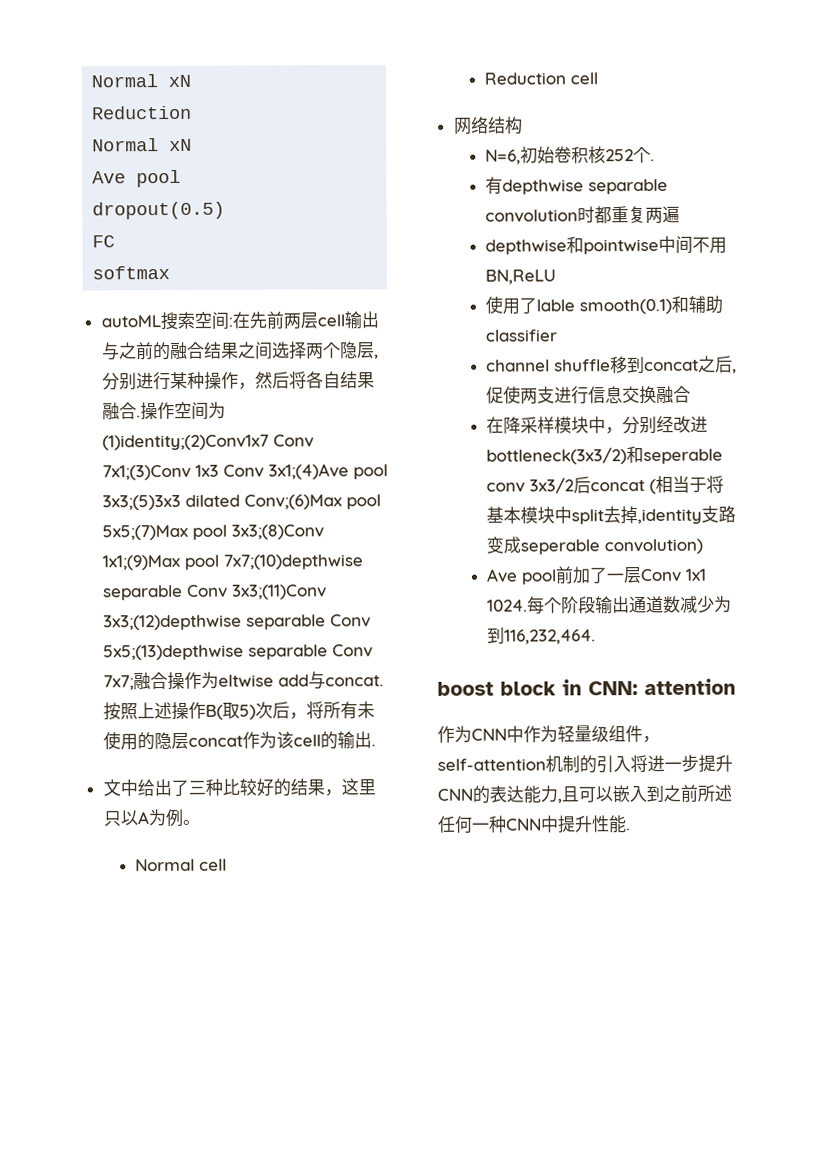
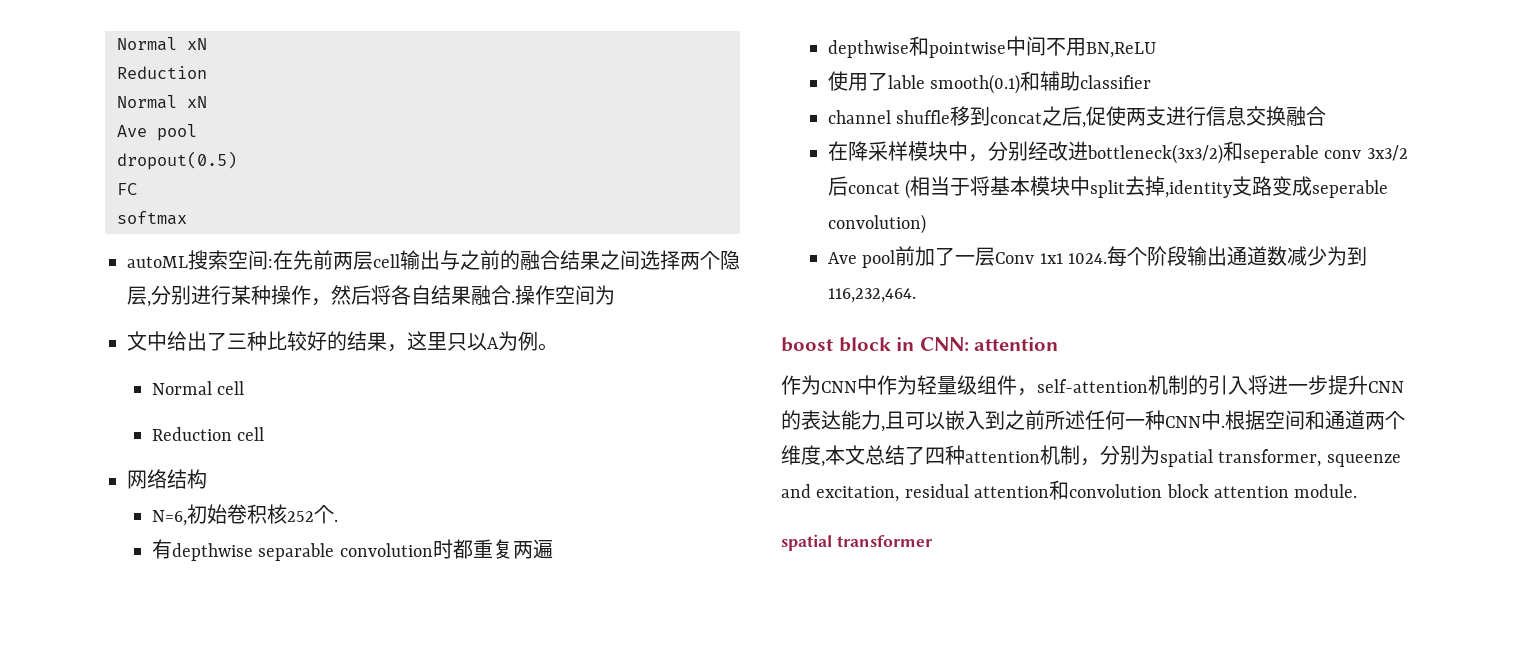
[101,434,314,451] [101,463,388,481] [101,494,381,511] [101,524,324,541] [101,554,363,571] [102,584,327,601] [102,614,371,631] [102,644,373,661] [102,671,384,691] [102,701,375,721] [102,731,376,751] (1)identity;(2)Conv1x7 Conv 7x1;(3)Conv 1x3 Conv 3x1;(4)Ave pool 3x3;(5)3x3 dilated Conv;(6)Max pool 5x5;(7)Max pool 3x3;(8)Conv 1x1;(9)Max pool 7x7;(10)depthwise separable Conv 3x3;(11)Conv 3x3;(12)depthwise separable Conv 5x5;(13)depthwise separable Conv 7x7;融合操作为eltwise add与concat.按照上述操作B(取5)次后，将所有未使用的隐层concat作为该cell的输出. -> (615, 295) none
[557,815,631,834] 提升性能. -> [1221,410,1405,430] [781,445,1401,467] [781,480,1358,502] [781,534,933,551] .根据空间和通道两个维度,本文总结了四种attention机制，分别为spatial transformer, squeenze and excitation, residual attention和convolution block attention module. // spatial transformer

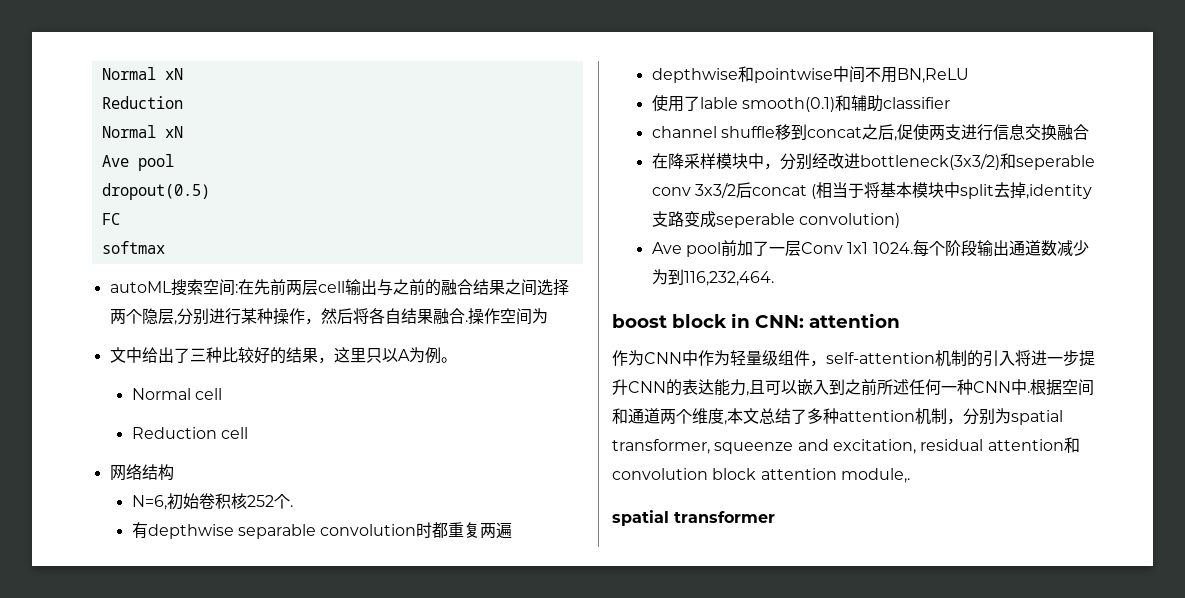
[925,447,945,465] 四 -> [807,408,823,424] 多
[1294,484,1358,498] module. -> [840,468,910,483] module,.

